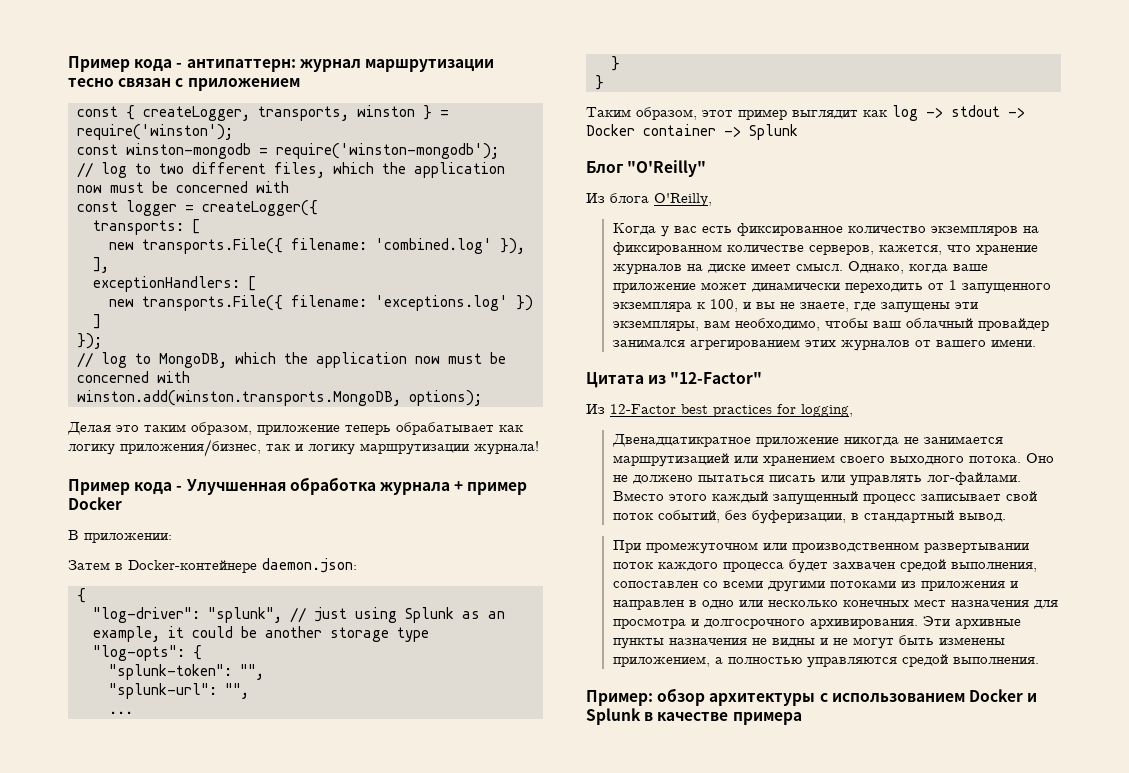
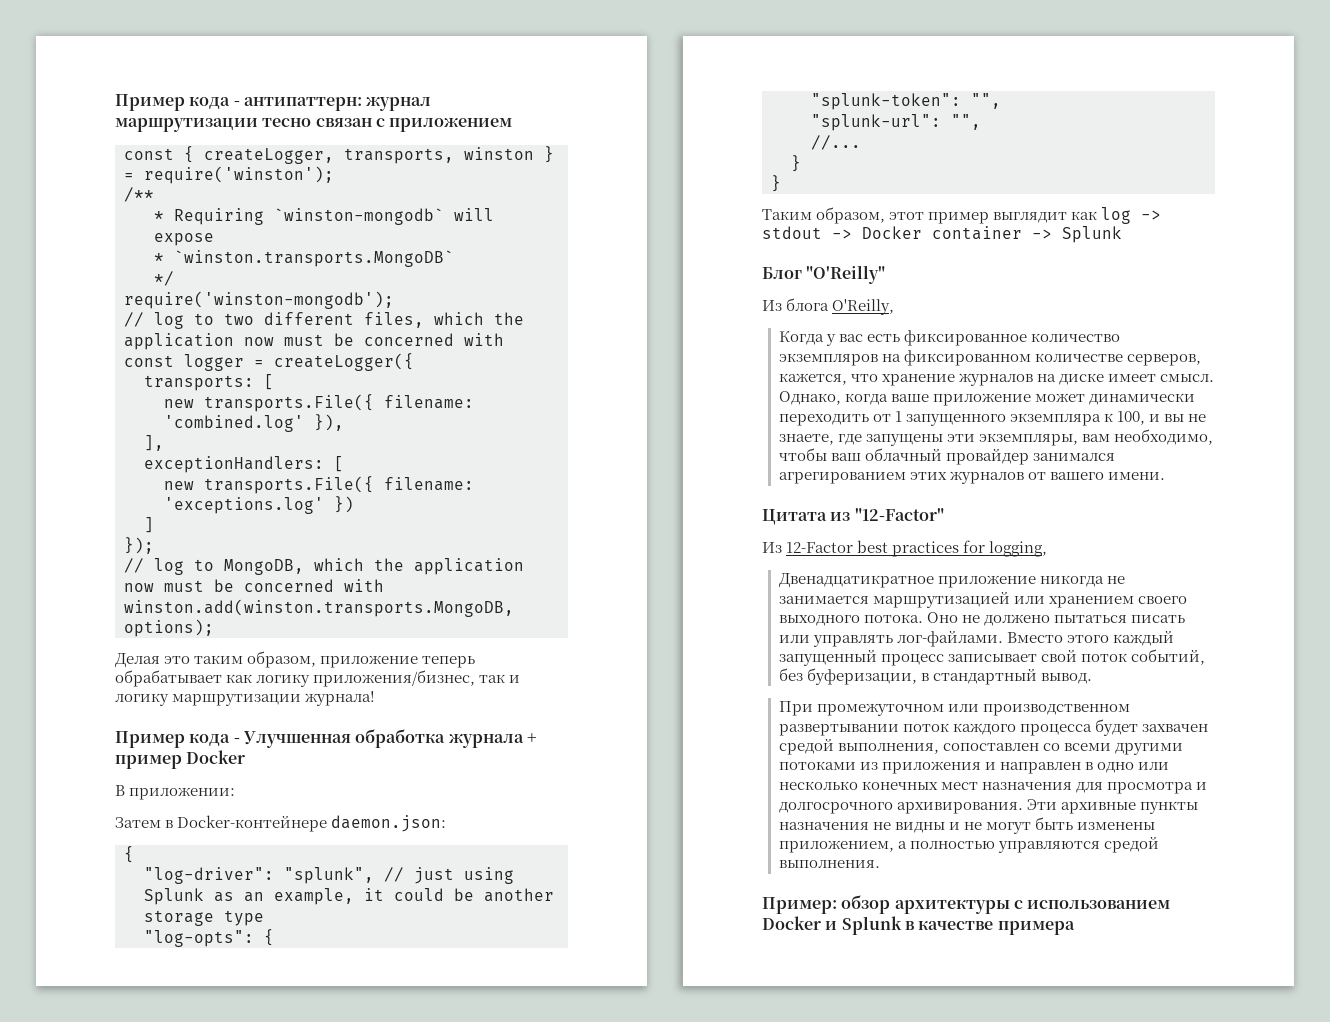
[77,143,268,159] const winston-mongodb = -> [124,187,154,202] [154,208,494,225] [154,233,214,246] [154,250,454,267] [154,271,174,286] /** // * Requiring `winston-mongodb` will expose // * `winston.transports.MongoDB` // */ //
[109,711,133,714] ... -> [811,135,861,150] //...

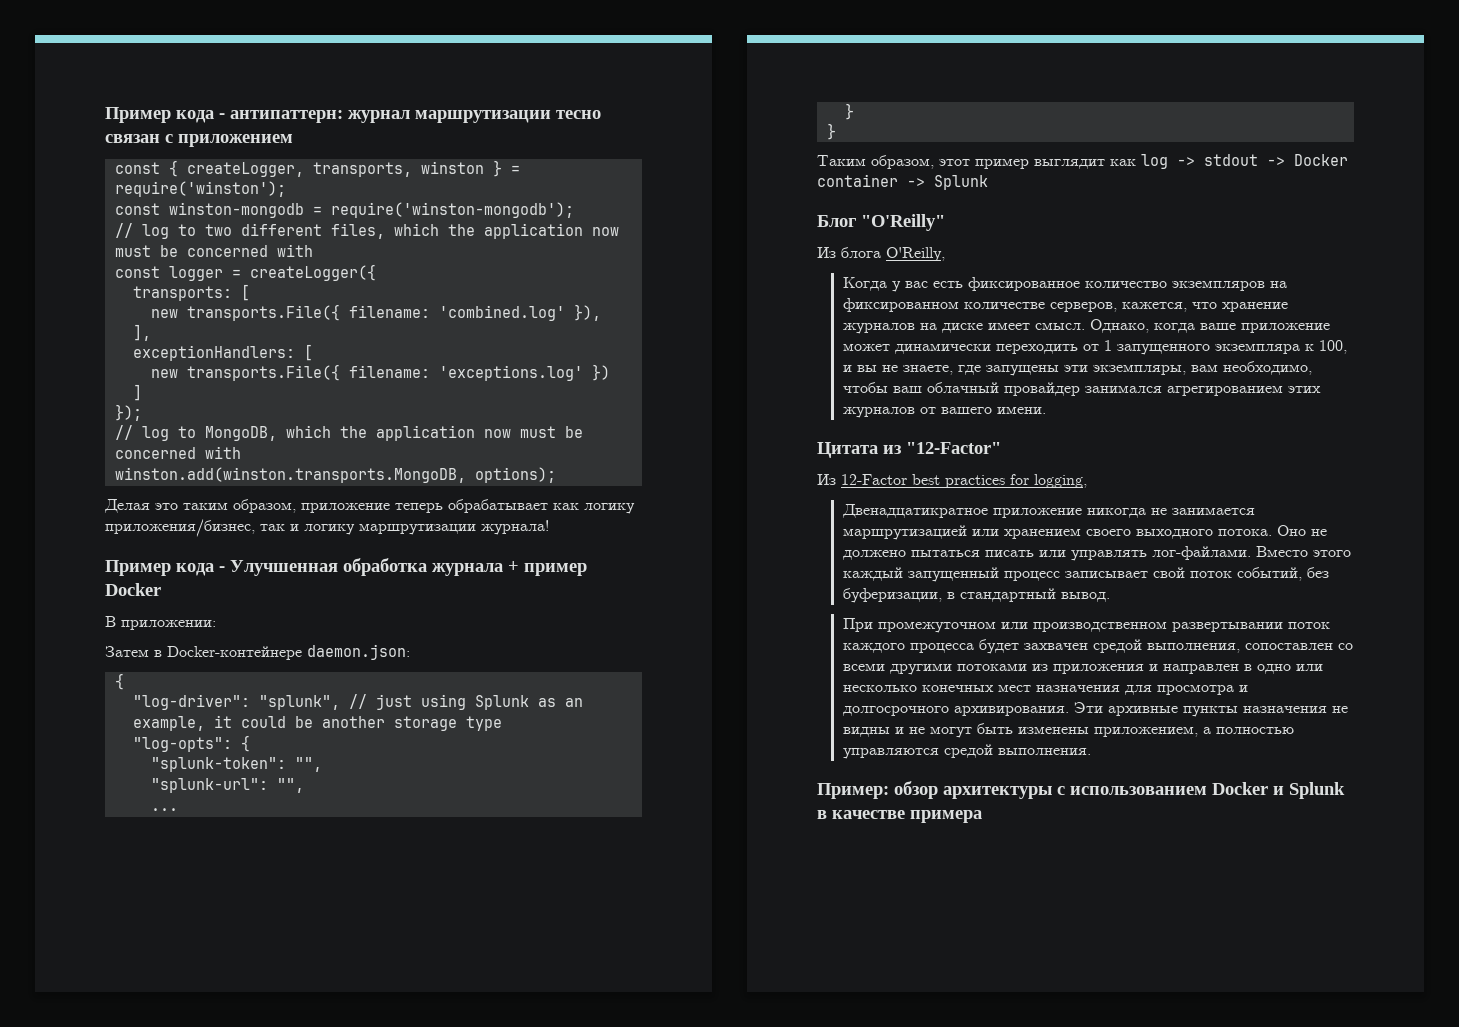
[124,187,154,202] [154,208,494,225] [154,233,214,246] [154,250,454,267] [154,271,174,286] /** // * Requiring `winston-mongodb` will expose // * `winston.transports.MongoDB` // */ // -> [114,202,322,218] const winston-mongodb =
[811,135,861,150] //... -> [150,808,178,811] ...

